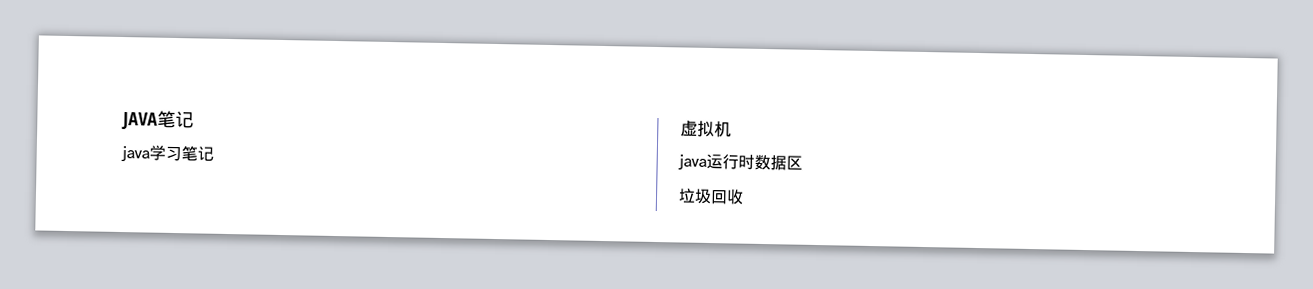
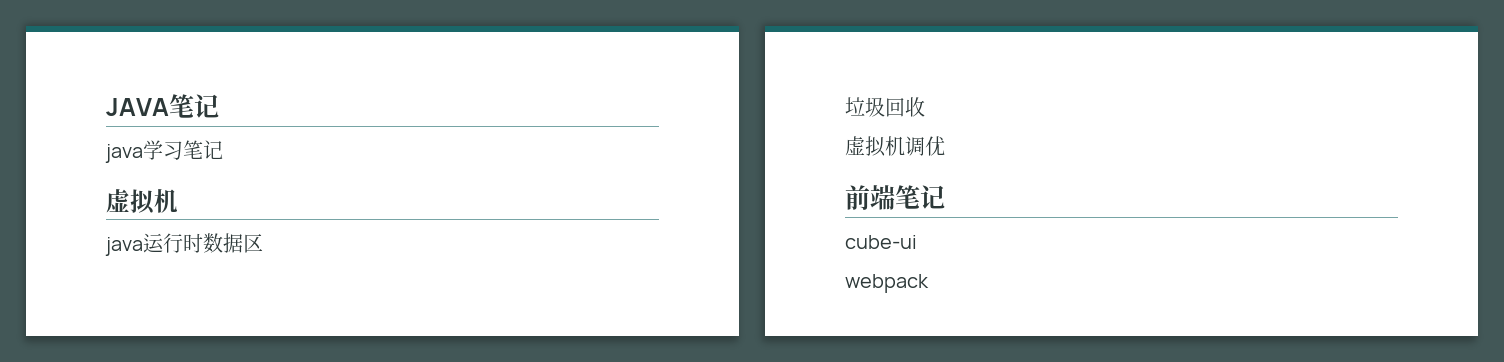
(744, 197) none -> [845,136,945,157] [845,185,945,210] [845,235,917,249] [845,274,929,293] // 虚拟机调优 // 前端笔记 // cube-ui // webpack

